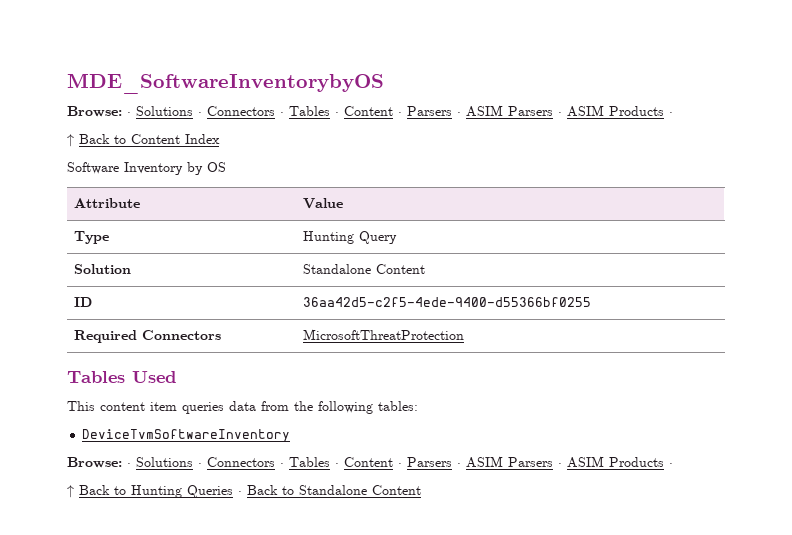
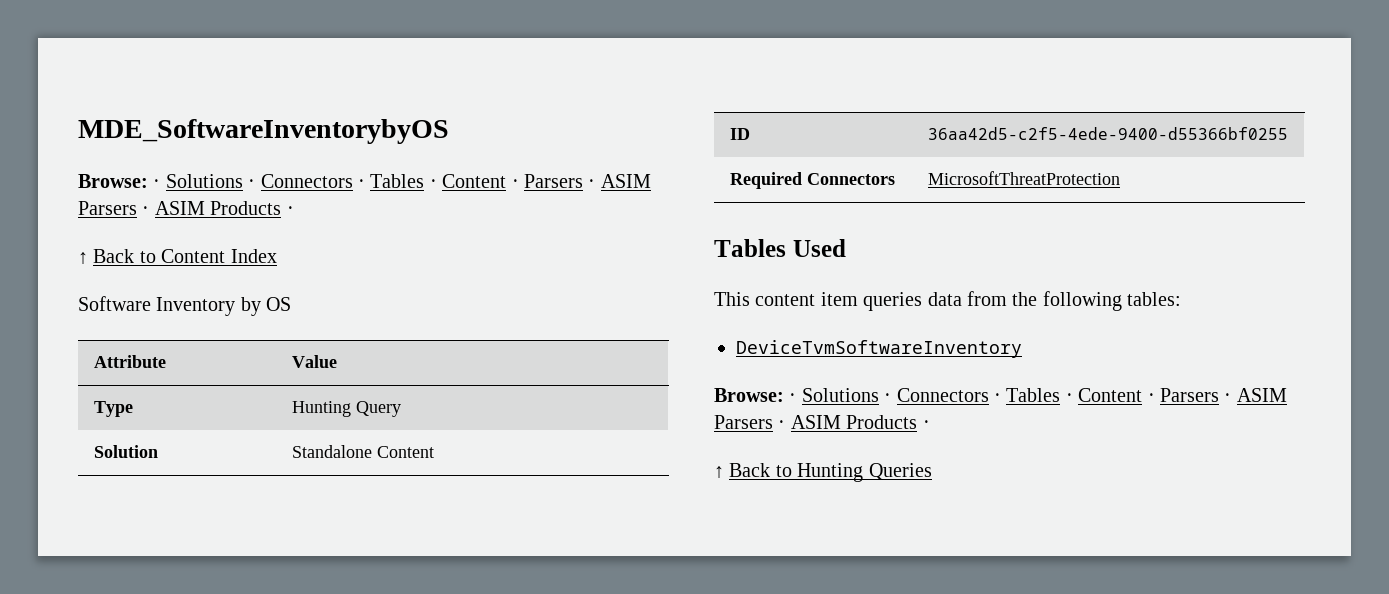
[238,485,421,495] · Back to Standalone Content -> (932, 471) none

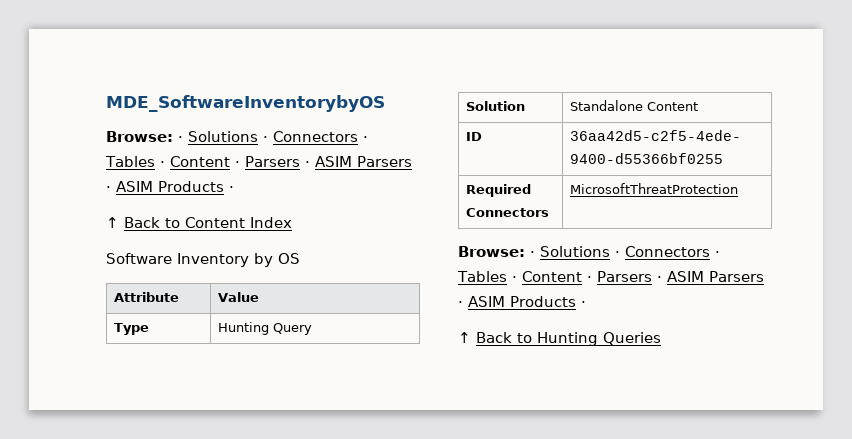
[714,239,846,257] [714,291,1182,311] [736,340,1022,358] // Tables Used // This content item queries data from the following tables: // DeviceTvmSoftwareInventory -> (739, 188) none

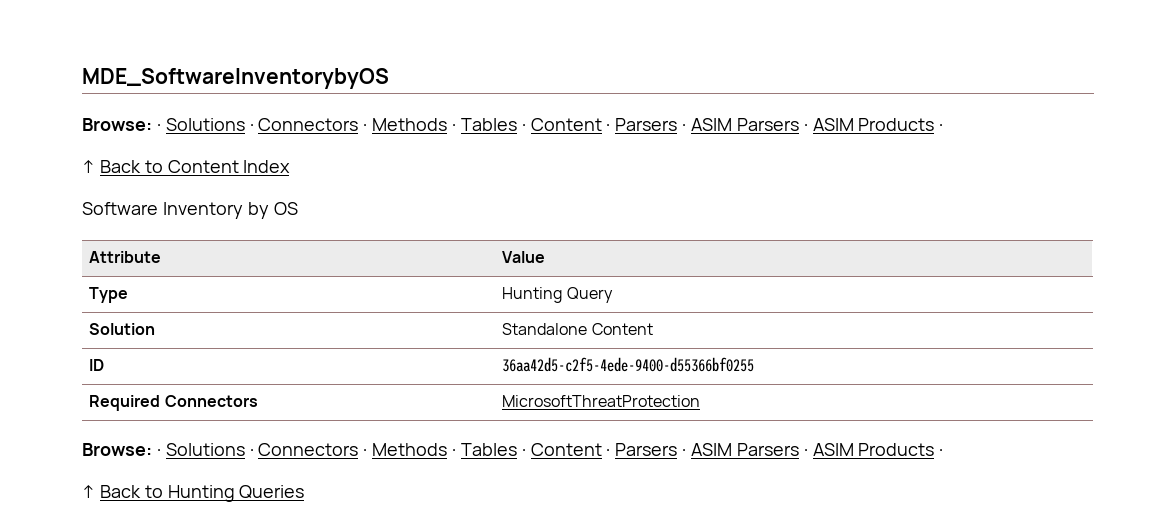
(368, 139) none -> [372,118,457,131] Methods ·
(720, 254) none -> [372,443,457,456] Methods ·

